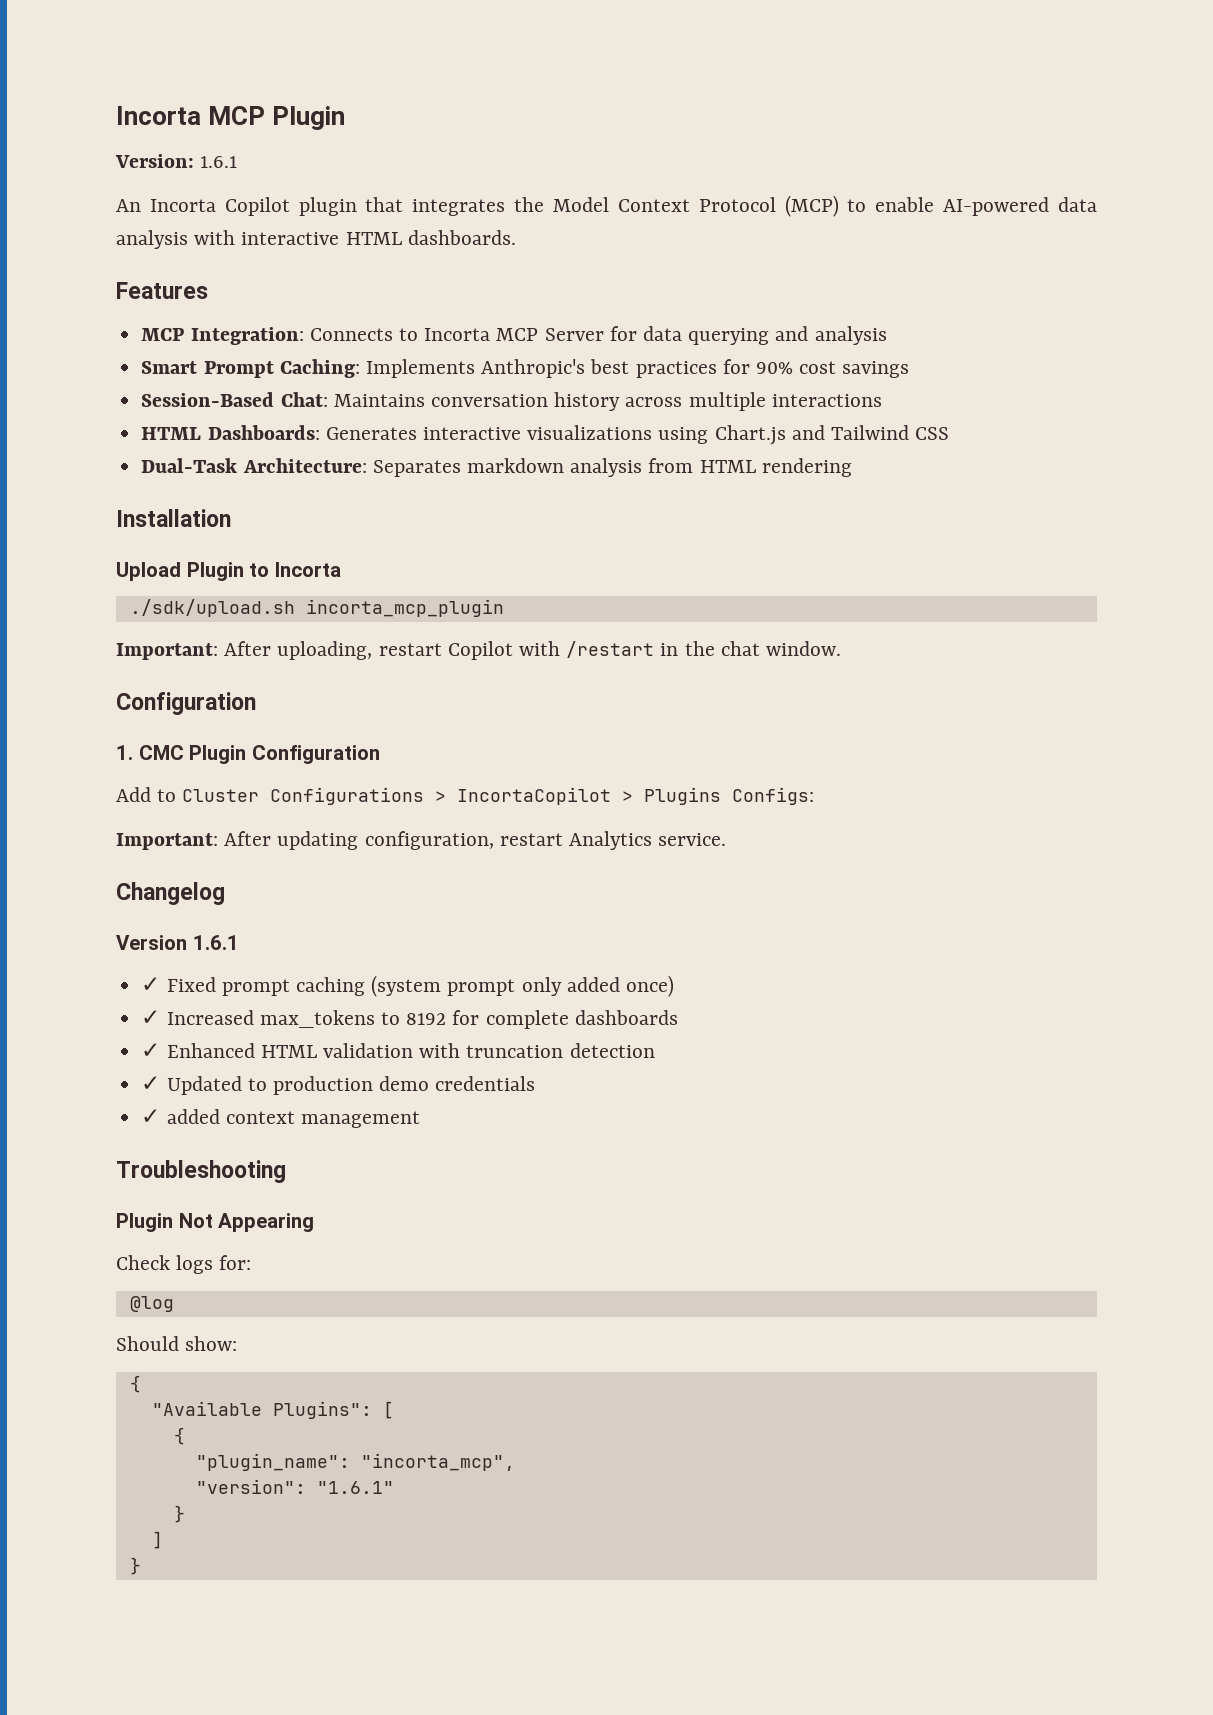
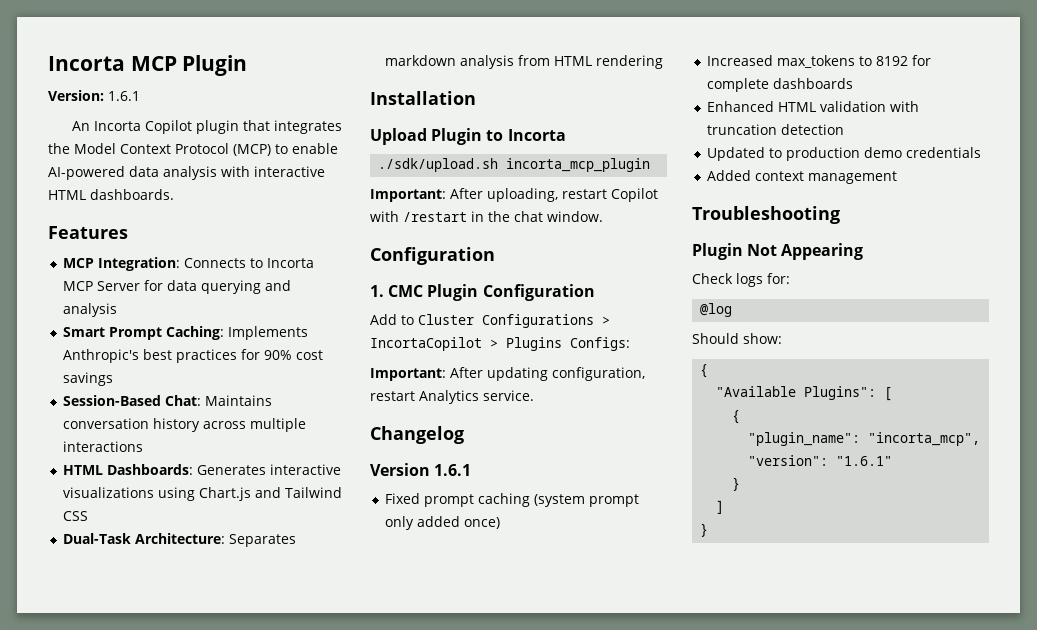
[141,977,161,992] ✓ -> (472, 470) none
[141,1010,161,1025] ✓ -> (500, 523) none
[141,1043,161,1058] ✓ -> (853, 83) none
[141,1076,161,1091] ✓ -> (844, 129) none
[141,1109,220,1124] ✓ added -> [706,170,751,181] Added

